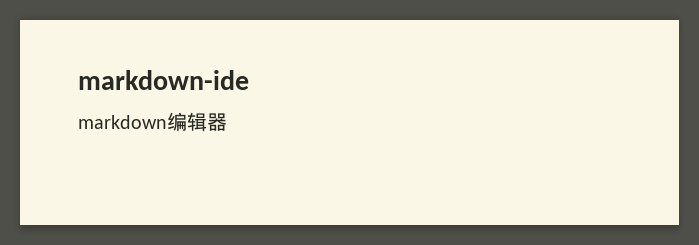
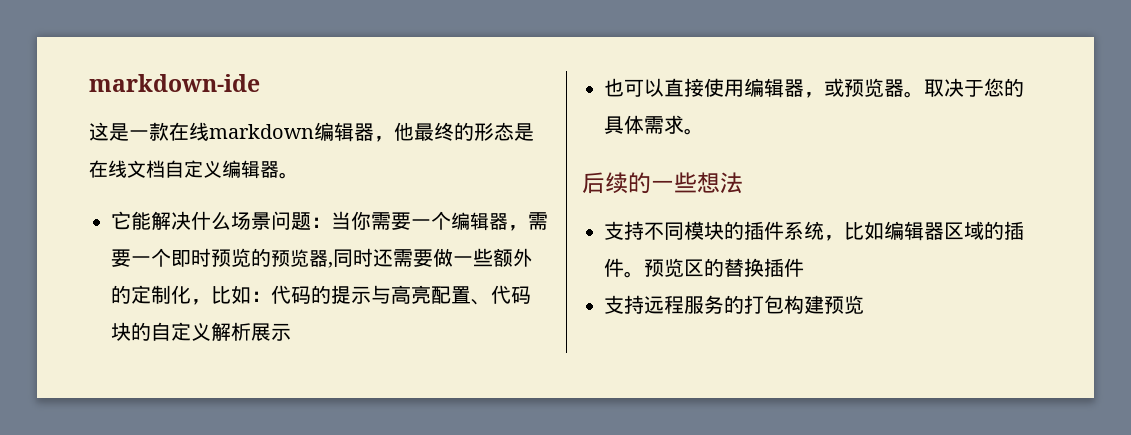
[78,112,227,132] markdown编辑器 -> [89,122,534,142] [89,160,299,179] [111,211,548,231] [111,248,533,268] [111,285,531,305] [111,322,291,341] [604,78,1024,98] [604,115,704,135] [582,172,743,194] [604,221,1024,241] [604,258,804,278] [604,295,864,314] 这是一款在线markdown编辑器，他最终的形态是在线文档自定义编辑器。 // 它能解决什么场景问题：当你需要一个编辑器，需要一个即时预览的预览器,同时还需要做一些额外的定制化，比如：代码的提示与高亮配置、代码块的自定义解析展示 // 也可以直接使用编辑器，或预览器。取决于您的具体需求。 // 后续的一些想法 // 支持不同模块的插件系统，比如编辑器区域的插件。预览区的替换插件 // 支持远程服务的打包构建预览

